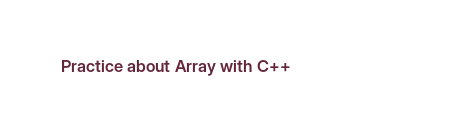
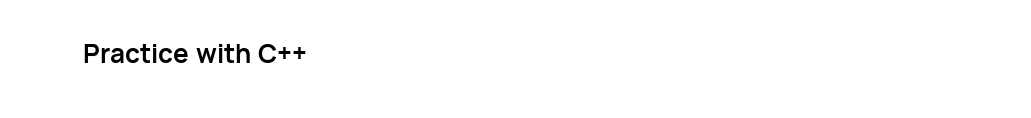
[127,60,216,76] about Array -> (189, 53) none

